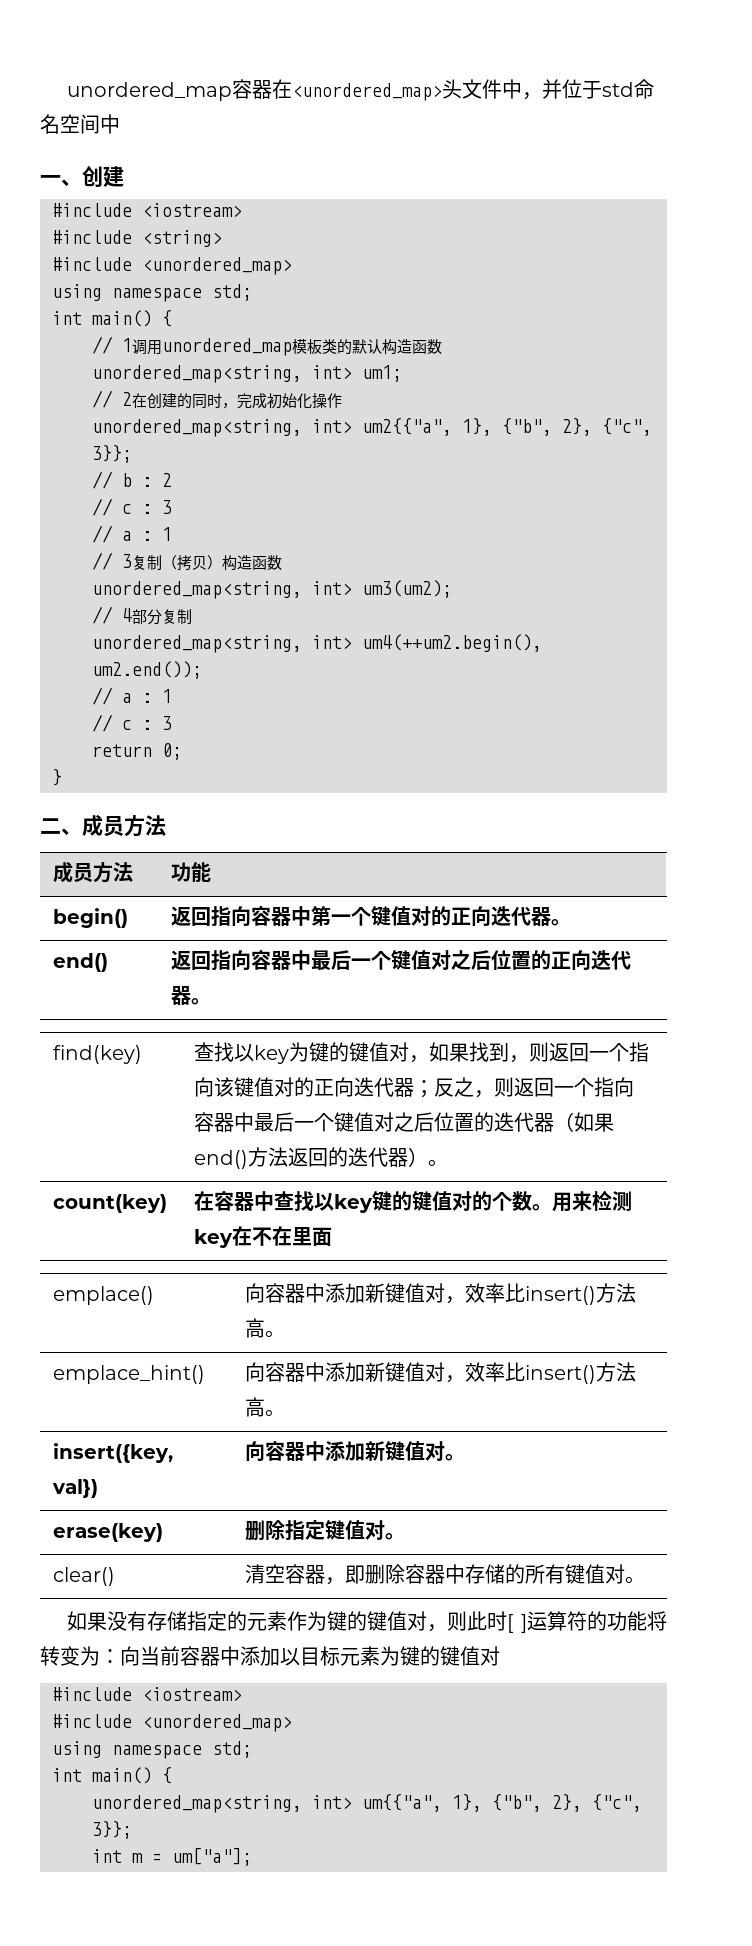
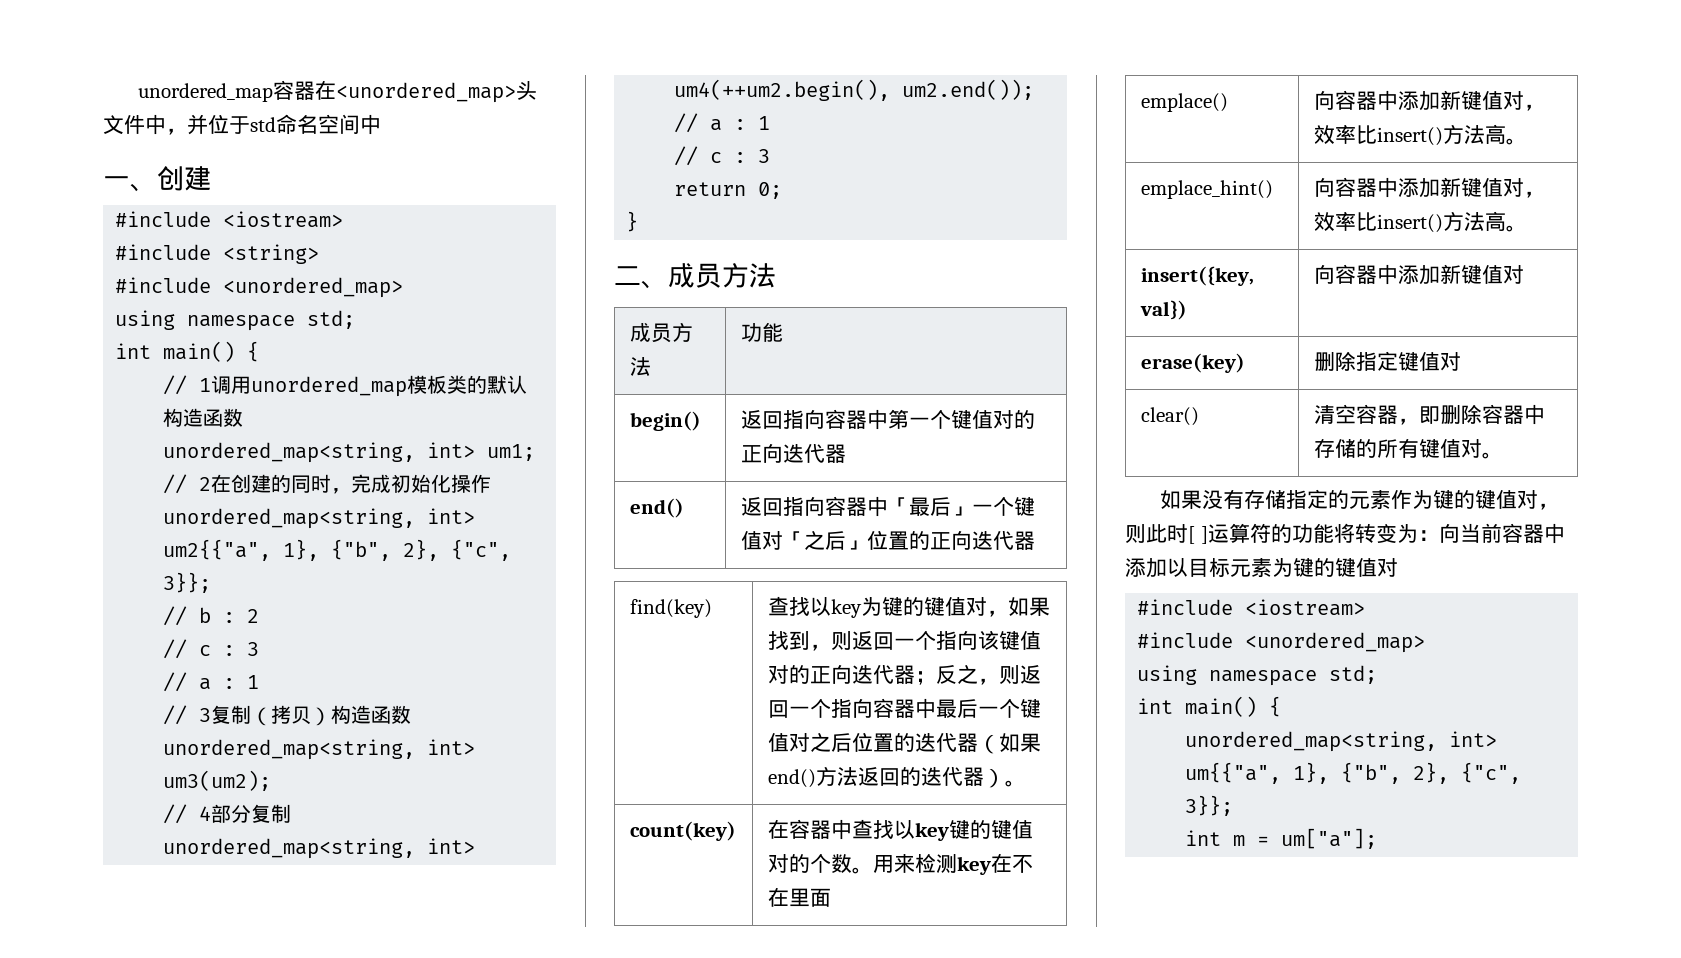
[551,919,572,926] 。 -> (846, 453) none
[311,950,492,970] 最后一个键值对之后 -> [887,497,1035,516] [740,531,867,550] 「最后」一个键值对「之后」
[191,998,212,1005] 。 -> (1035, 540) none
[445,1454,466,1461] 。 -> (1524, 274) none
[385,1533,406,1540] 。 -> (1461, 361) none

